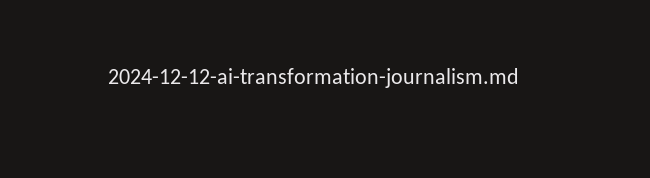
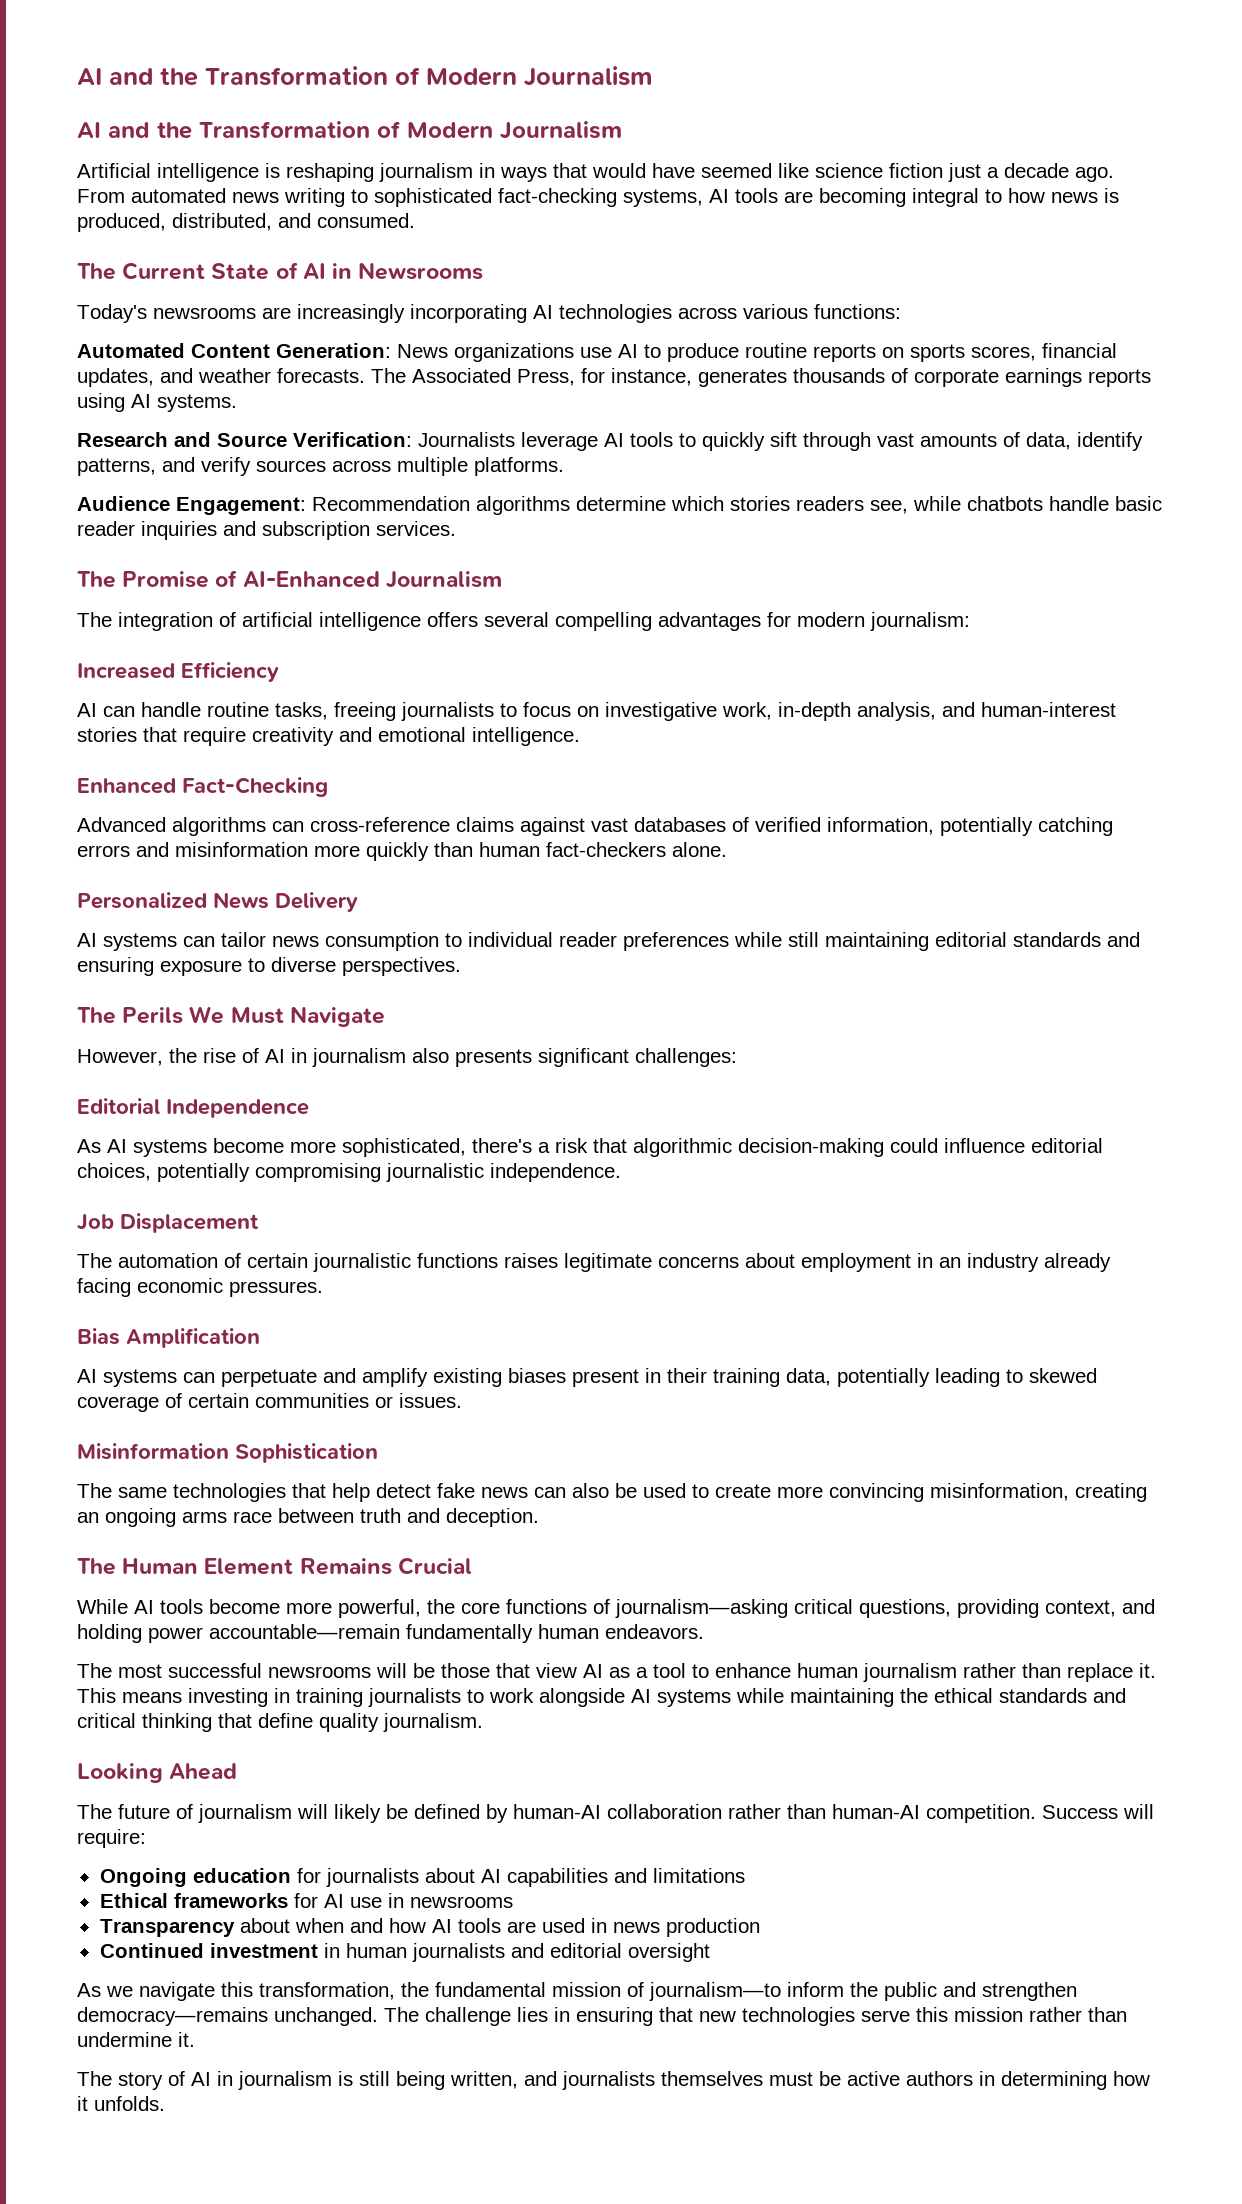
[108,68,519,88] 2024-12-12-ai-transformation-journalism.md -> [77,66,653,87] [77,121,622,140] [77,163,1114,182] [77,188,1119,207] [77,213,415,232] [77,262,484,280] [77,304,901,323] [77,343,1117,362] [77,368,1151,387] [77,393,237,412] [77,432,1143,451] [77,457,564,476] [77,496,1162,515] [77,521,456,540] [77,570,502,589] [77,612,970,631] [77,662,279,682] [77,702,1116,721] [77,727,580,746] [77,777,328,797] [77,817,1113,836] [77,842,727,861] [77,892,358,912] [77,932,1140,951] [77,957,461,976] [77,1006,385,1027] [77,1048,737,1067] [77,1098,309,1118] [77,1138,1103,1157] [77,1163,621,1182] [77,1213,259,1233] [77,1253,1111,1272] [77,1278,323,1297] [77,1328,260,1348] [77,1368,1097,1387] [77,1393,462,1412] [77,1443,378,1463] [77,1483,1147,1502] [77,1508,539,1527] [77,1557,472,1575] [77,1599,1155,1618] [77,1624,704,1643] [77,1663,1156,1682] [77,1688,1126,1707] [77,1713,483,1732] [77,1763,238,1783] [77,1804,1154,1823] [77,1829,146,1848] [99,1868,745,1887] [99,1893,513,1908] [99,1918,760,1937] [99,1943,710,1962] [77,1982,1077,2001] [77,2007,1127,2026] [77,2032,195,2047] [77,2071,1150,2090] [77,2096,165,2111] AI and the Transformation of Modern Journalism // AI and the Transformation of Modern Journalism // Artificial intelligence is reshaping journalism in ways that would have seemed like science fiction just a decade ago. From automated news writing to sophisticated fact-checking systems, AI tools are becoming integral to how news is produced, distributed, and consumed. // The Current State of AI in Newsrooms // Today's newsrooms are increasingly incorporating AI technologies across various functions: // Automated Content Generation: News organizations use AI to produce routine reports on sports scores, financial updates, and weather forecasts. The Associated Press, for instance, generates thousands of corporate earnings reports using AI systems. // Research and Source Verification: Journalists leverage AI tools to quickly sift through vast amounts of data, identify patterns, and verify sources across multiple platforms. // Audience Engagement: Recommendation algorithms determine which stories readers see, while chatbots handle basic reader inquiries and subscription services. // The Promise of AI-Enhanced Journalism // The integration of artificial intelligence offers several compelling advantages for modern journalism: // Increased Efficiency // AI can handle routine tasks, freeing journalists to focus on investigative work, in-depth analysis, and human-interest stories that require creativity and emotional intelligence. // Enhanced Fact-Checking // Advanced algorithms can cross-reference claims against vast databases of verified information, potentially catching errors and misinformation more quickly than human fact-checkers alone. // Personalized News Delivery // AI systems can tailor news consumption to individual reader preferences while still maintaining editorial standards and ensuring exposure to diverse perspectives. // The Perils We Must Navigate // However, the rise of AI in journalism also presents significant challenges: // Editorial Independence // As AI systems become more sophisticated, there's a risk that algorithmic decision-making could influence editorial choices, potentially compromising journalistic independence. // Job Displacement // The automation of certain journalistic functions raises legitimate concerns about employment in an industry already facing economic pressures. // Bias Amplification // AI systems can perpetuate and amplify existing biases present in their training data, potentially leading to skewed coverage of certain communities or issues. // Misinformation Sophistication // The same technologies that help detect fake news can also be used to create more convincing misinformation, creating an ongoing arms race between truth and deception. // The Human Element Remains Crucial // While AI tools become more powerful, the core functions of journalism—asking critical questions, providing context, and holding power accountable—remain fundamentally human endeavors. // The most successful newsrooms will be those that view AI as a tool to enhance human journalism rather than replace it. This means investing in training journalists to work alongside AI systems while maintaining the ethical standards and critical thinking that define quality journalism. // Looking Ahead // The future of journalism will likely be defined by human-AI collaboration rather than human-AI competition. Success will require: // Ongoing education for journalists about AI capabilities and limitations // Ethical frameworks for AI use in newsrooms // Transparency about when and how AI tools are used in news production // Continued investment in human journalists and editorial oversight // As we navigate this transformation, the fundamental mission of journalism—to inform the public and strengthen democracy—remains unchanged. The challenge lies in ensuring that new technologies serve this mission rather than undermine it. // The story of AI in journalism is still being written, and journalists themselves must be active authors in determining how it unfolds.

